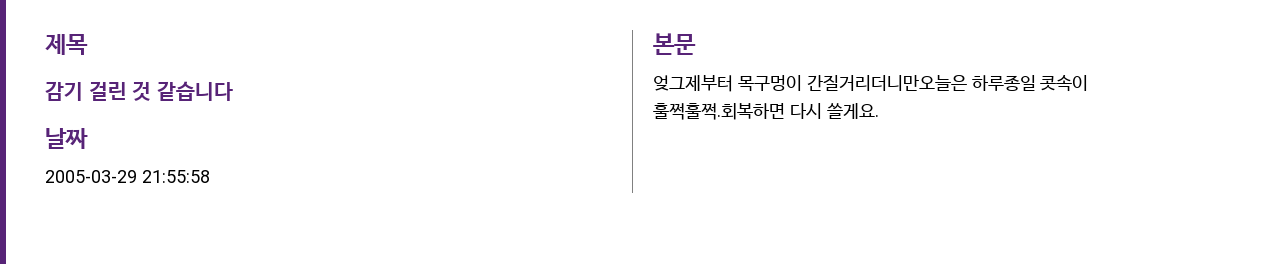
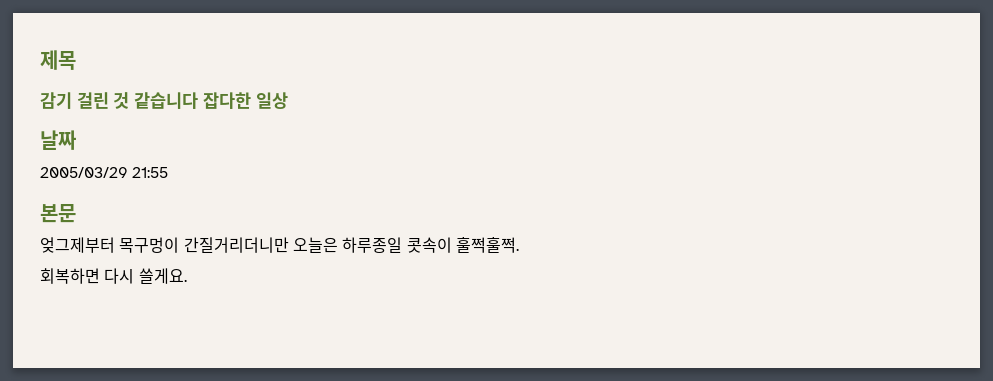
(234, 91) none -> [202,92,288,109] 잡다한 일상
[45,170,210,183] 2005-03-29 21:55:58 -> [40,167,169,178] 2005/03/29 21:55
[806,75,1089,92] [653,103,785,120] 간질거리더니만오늘은 하루종일 콧속이 훌쩍훌쩍.회복하면 -> [183,237,519,253] [40,268,100,284] 간질거리더니만 오늘은 하루종일 콧속이 훌쩍훌쩍. // 회복하면

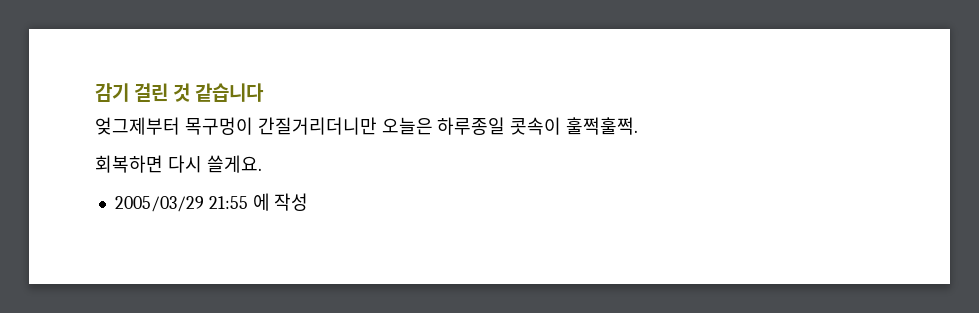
[40,50,76,70] 제목 // -> (95, 92) none
[202,92,288,109] [40,130,76,150] [40,167,169,178] [40,204,76,223] 잡다한 일상 // 날짜 // 2005/03/29 21:55 // 본문 -> (265, 92) none
(187, 276) none -> [114,193,309,212] // 2005/03/29 21:55 에 작성

